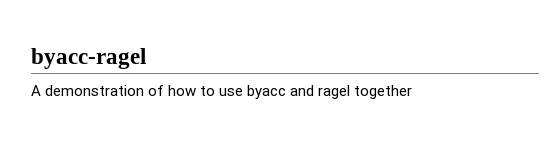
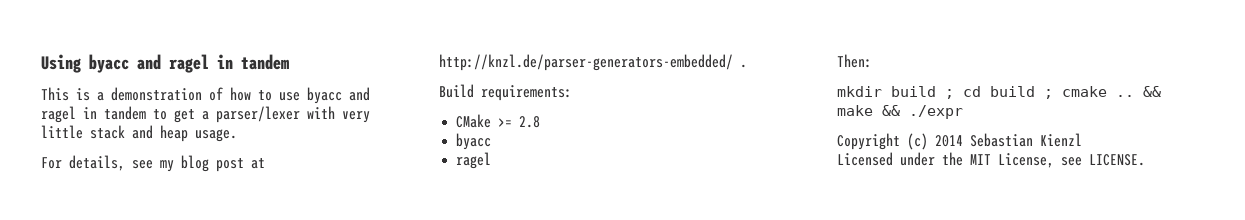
[31,48,146,69] [31,85,41,96] byacc-ragel // A -> [41,54,289,73] [41,87,104,101] Using byacc and ragel in tandem // This is a
[354,85,413,99] together -> [83,106,370,123] [41,125,237,142] [41,155,265,172] [439,54,747,71] [439,84,572,101] [456,114,541,128] [456,133,492,150] [456,152,492,169] [837,54,872,68] [837,86,1161,99] [837,105,963,119] [837,133,1082,150] [837,152,1145,168] in tandem to get a parser/lexer with very little stack and heap usage. // For details, see my blog post at http://knzl.de/parser-generators-embedded/ . // Build requirements: // CMake >= 2.8 // byacc // ragel // Then: // mkdir build ; cd build ; cmake .. && make && ./expr // Copyright (c) 2014 Sebastian Kienzl // Licensed under the MIT License, see LICENSE.

